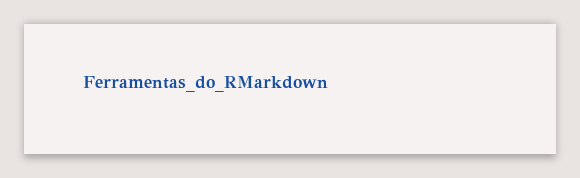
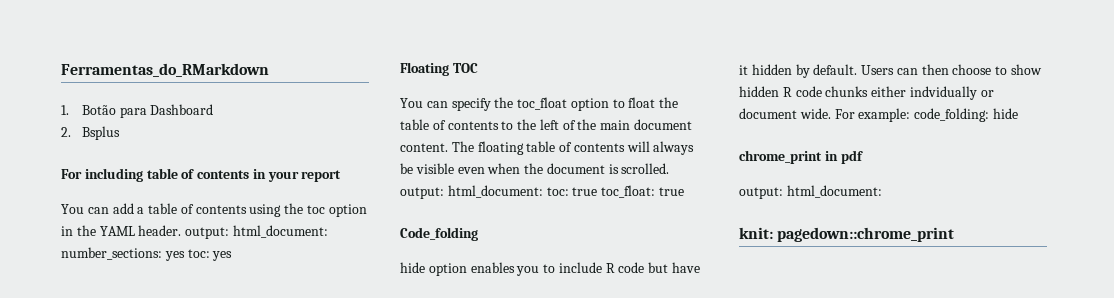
(328, 84) none -> [61,104,214,118] [61,126,120,140] [61,168,342,182] [61,203,367,217] [61,225,328,239] [61,247,233,261] [400,62,478,76] [400,97,679,111] [400,119,693,130] [400,141,695,155] [400,163,670,174] [400,185,684,199] [400,227,478,241] [400,262,701,276] [739,64,1043,78] [739,86,994,100] [739,108,1018,122] [739,150,863,164] [739,185,882,199] [739,227,955,242] // 1. Botão para Dashboard // 2. Bsplus // For including table of contents in your report // You can add a table of contents using the toc option in the YAML header. output: html_document: number_sections: yes toc: yes // Floating TOC // You can specify the toc_float option to float the table of contents to the left of the main document content. The floating table of contents will always be visible even when the document is scrolled. output: html_document: toc: true toc_float: true // Code_folding // hide option enables you to include R code but have it hidden by default. Users can then choose to show hidden R code chunks either indvidually or document wide. For example: code_folding: hide // chrome_print in pdf // output: html_document: // knit: pagedown::chrome_print

